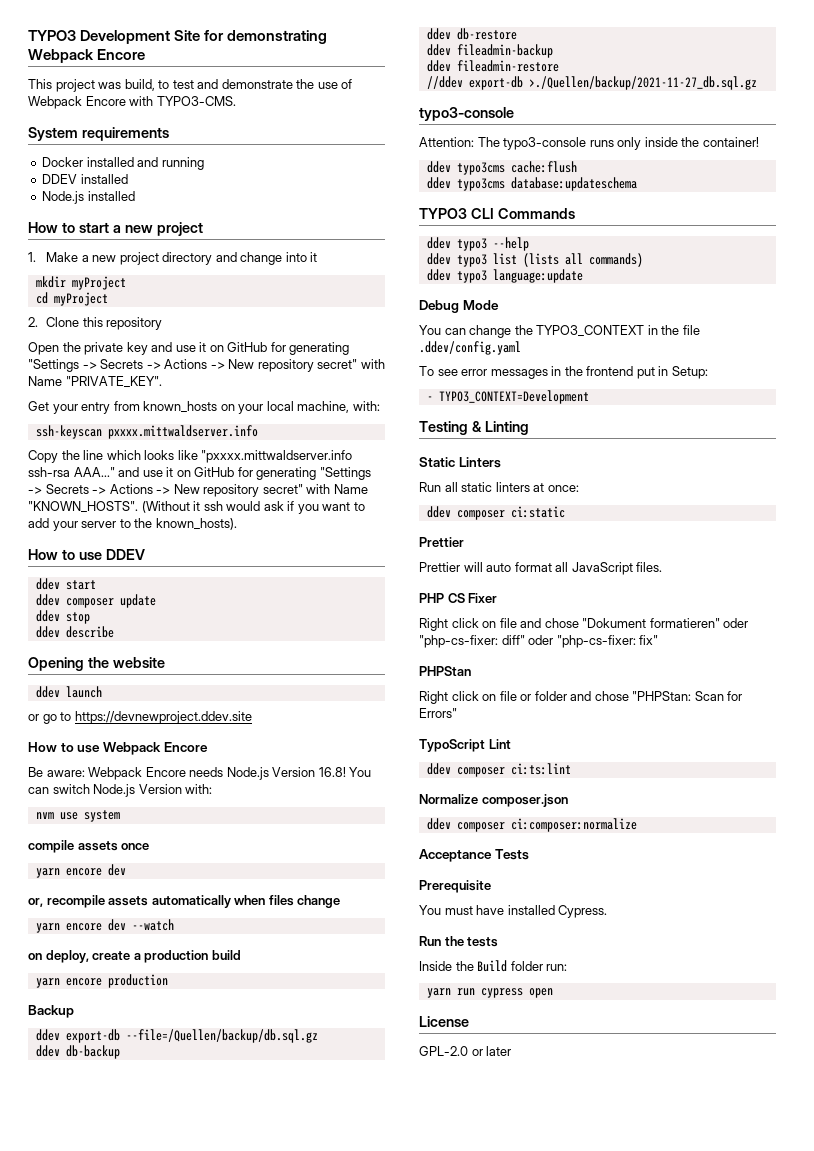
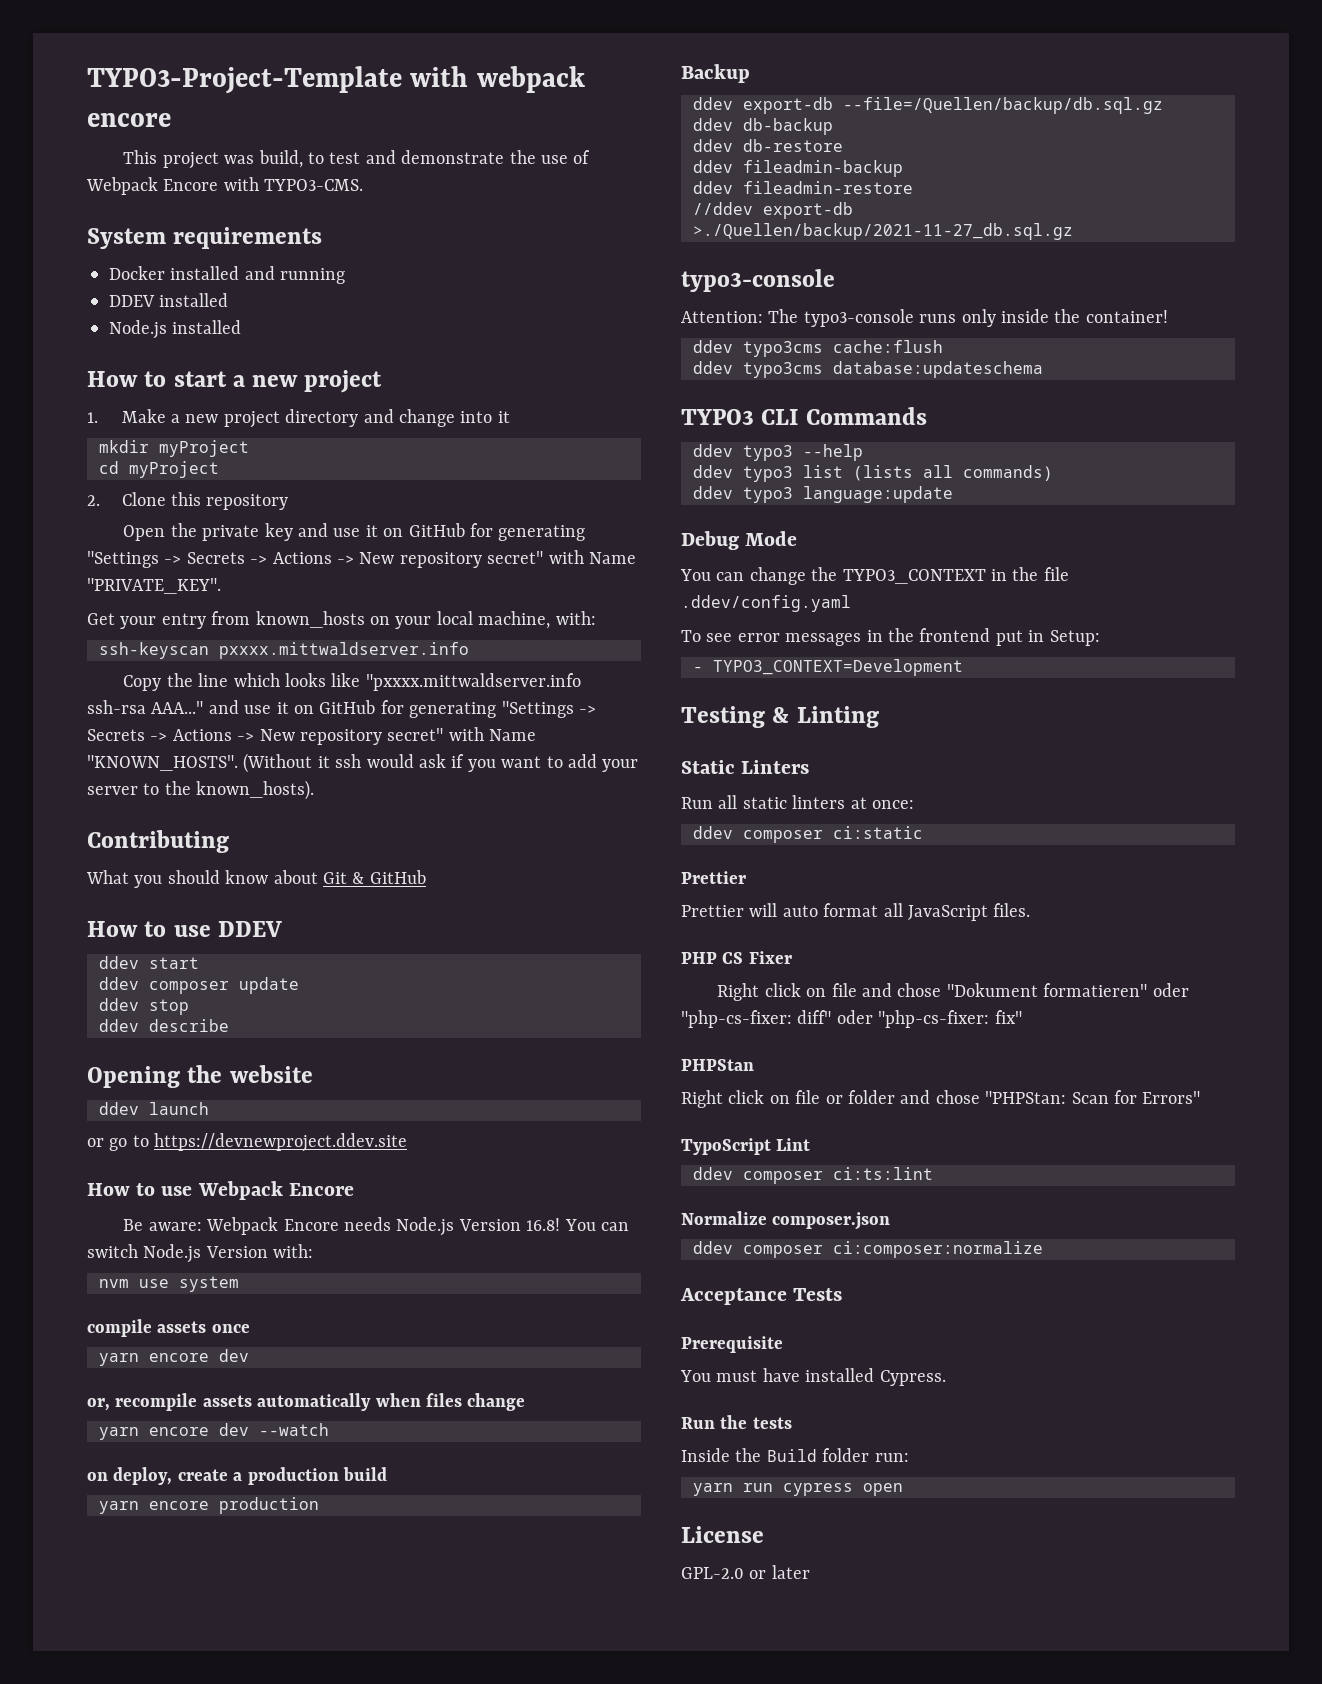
[28,30,328,44] [28,49,146,63] TYPO3 Development Site for demonstrating Webpack Encore -> [87,66,585,94] [87,113,171,127] TYPO3-Project-Template with webpack encore
(237, 524) none -> [87,830,229,853] [86,870,426,888] // Contributing // What you should know about Git & GitHub

